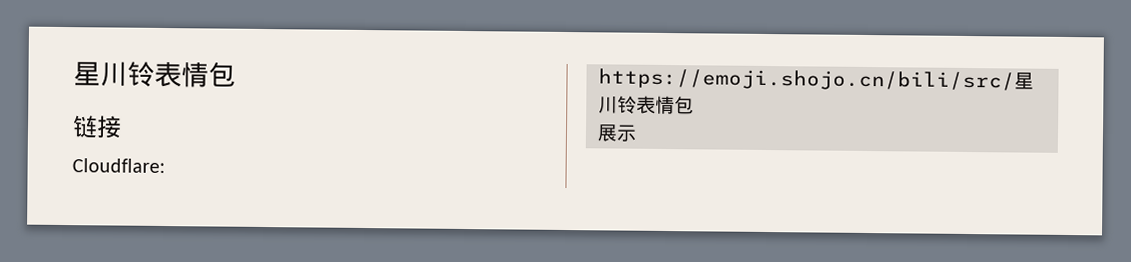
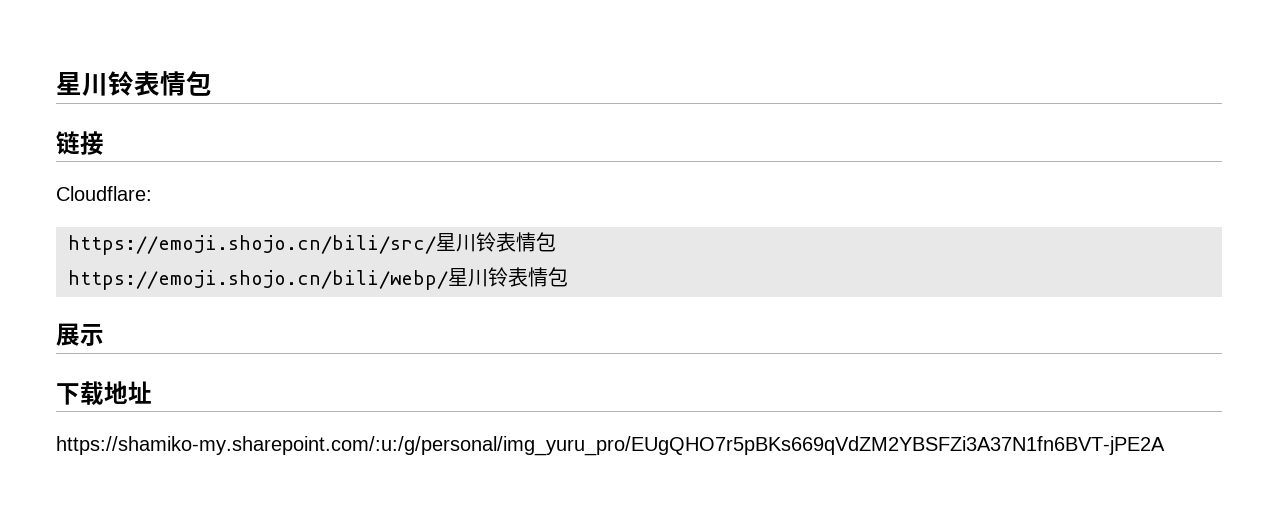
[597,124,637,142] 展示 -> [68,267,568,290] [56,323,104,346] [56,381,152,406] [56,436,1165,456] https://emoji.shojo.cn/bili/webp/星川铃表情包 // 展示 // 下载地址 // https://shamiko-my.sharepoint.com/:u:/g/personal/img_yuru_pro/EUgQHO7r5pBKs669qVdZM2YBSFZi3A37N1fn6BVT-jPE2A

